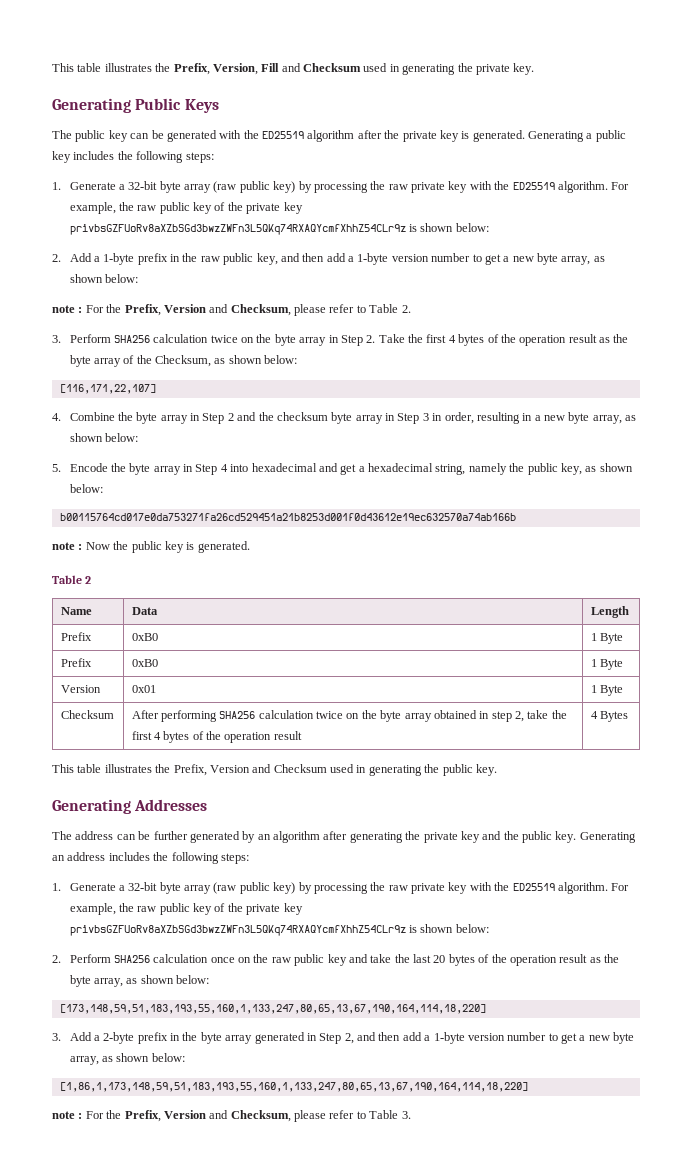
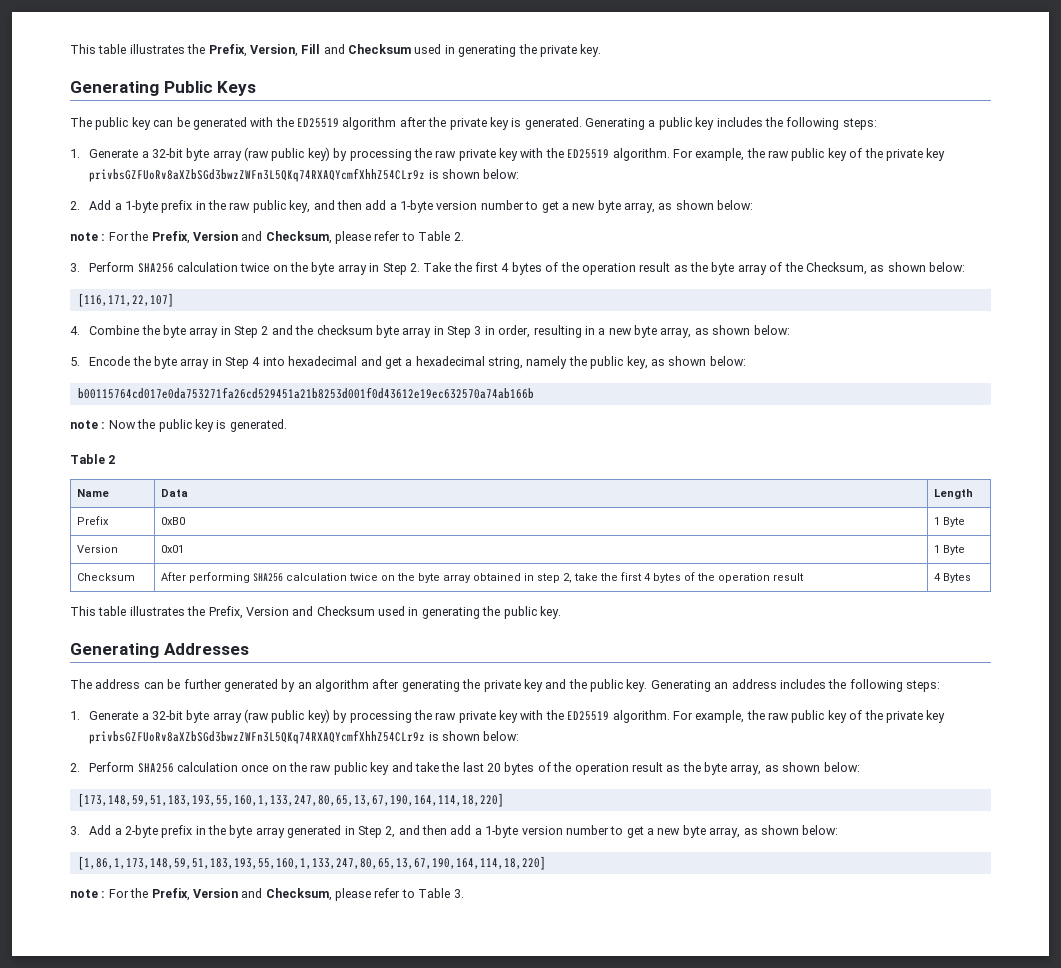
[60,658,92,667] [131,659,158,667] [590,659,623,670] // Prefix | 0xB0 | 1 Byte -> (966, 522) none

